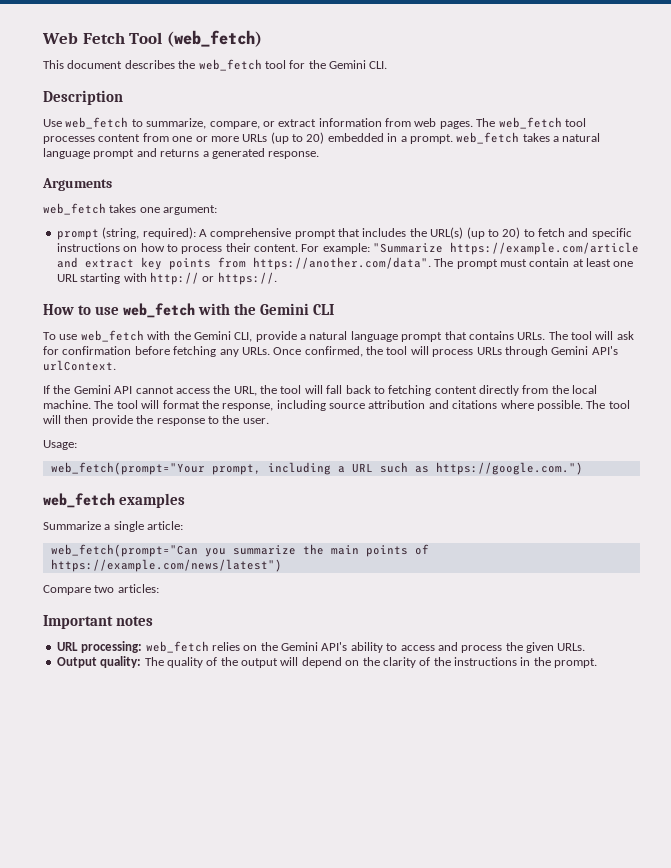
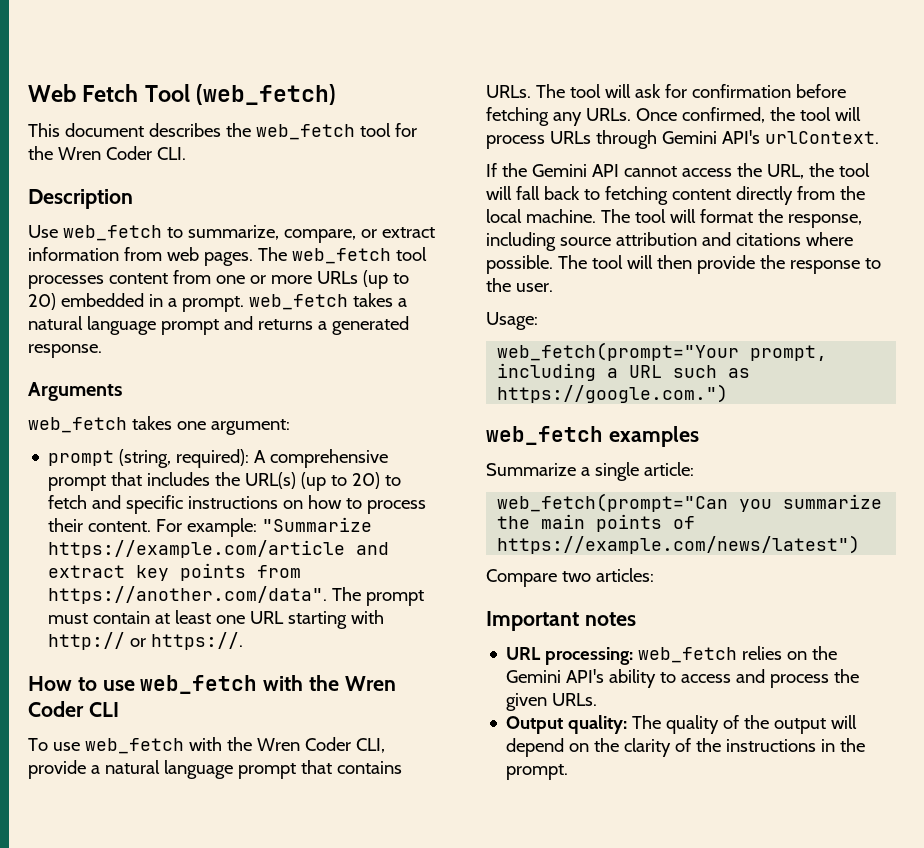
[329,60,366,69] Gemini -> [57,146,152,160] Wren Coder
[260,303,310,315] Gemini -> [344,676,396,691] [28,701,84,717] Wren Coder
[193,331,231,340] Gemini -> [256,737,351,751] Wren Coder

